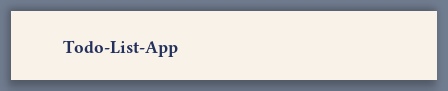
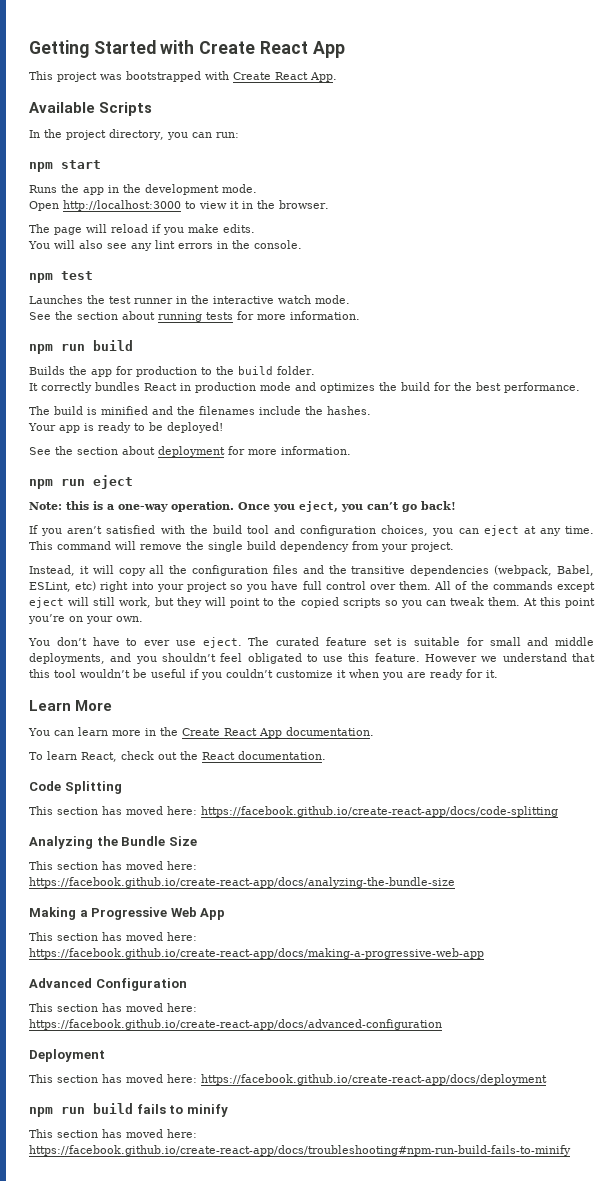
[63,40,178,57] Todo-List-App -> [29,40,345,58] [29,71,337,82] [29,102,153,116] [29,129,239,140] [29,160,101,172] [29,184,257,195] [29,200,329,211] [29,224,255,235] [28,240,302,251] [29,271,93,283] [29,295,350,304] [29,311,360,322] [29,340,133,354] [29,366,315,377] [29,382,580,393] [29,406,371,415] [28,422,223,433] [29,446,351,457] [29,475,133,489] [29,501,456,512] [29,525,594,536] [29,541,454,552] [29,565,594,576] [29,581,596,592] [29,597,595,608] [28,614,143,624] [28,637,594,648] [29,653,596,664] [29,669,498,680] [29,700,113,711] [28,727,374,738] [29,751,326,762] [29,781,122,794] [29,806,558,817] [29,836,197,849] [29,861,197,870] [29,877,455,888] [29,907,226,920] [29,932,197,941] [29,948,484,959] [29,978,187,991] [29,1003,197,1012] [29,1019,442,1030] [29,1049,105,1062] [29,1074,547,1085] [29,1103,228,1117] [29,1129,197,1138] [29,1145,571,1156] Getting Started with Create React App // This project was bootstrapped with Create React App. // Available Scripts // In the project directory, you can run: // npm start // Runs the app in the development mode. // Open http://localhost:3000 to view it in the browser. // The page will reload if you make edits. // You will also see any lint errors in the console. // npm test // Launches the test runner in the interactive watch mode. // See the section about running tests for more information. // npm run build // Builds the app for production to the build folder. // It correctly bundles React in production mode and optimizes the build for the best performance. // The build is minified and the filenames include the hashes. // Your app is ready to be deployed! // See the section about deployment for more information. // npm run eject // Note: this is a one-way operation. Once you eject, you can’t go back! // If you aren’t satisfied with the build tool and configuration choices, you can eject at any time. This command will remove the single build dependency from your project. // Instead, it will copy all the configuration files and the transitive dependencies (webpack, Babel, ESLint, etc) right into your project so you have full control over them. All of the commands except eject will still work, but they will point to the copied scripts so you can tweak them. At this point you’re on your own. // You don’t have to ever use eject. The curated feature set is suitable for small and middle deployments, and you shouldn’t feel obligated to use this feature. However we understand that this tool wouldn’t be useful if you couldn’t customize it when you are ready for it. // Learn More // You can learn more in the Create React App documentation. // To learn React, check out the React documentation. // Code Splitting // This section has moved here: https://facebook.github.io/create-react-app/docs/code-splitting // Analyzing the Bundle Size // This section has moved here: https://facebook.github.io/create-react-app/docs/analyzing-the-bundle-size // Making a Progressive Web App // This section has moved here: https://facebook.github.io/create-react-app/docs/making-a-progressive-web-app // Advanced Configuration // This section has moved here: https://facebook.github.io/create-react-app/docs/advanced-configuration // Deployment // This section has moved here: https://facebook.github.io/create-react-app/docs/deployment // npm run build fails to minify // This section has moved here: https://facebook.github.io/create-react-app/docs/troubleshooting#npm-run-build-fails-to-minify

